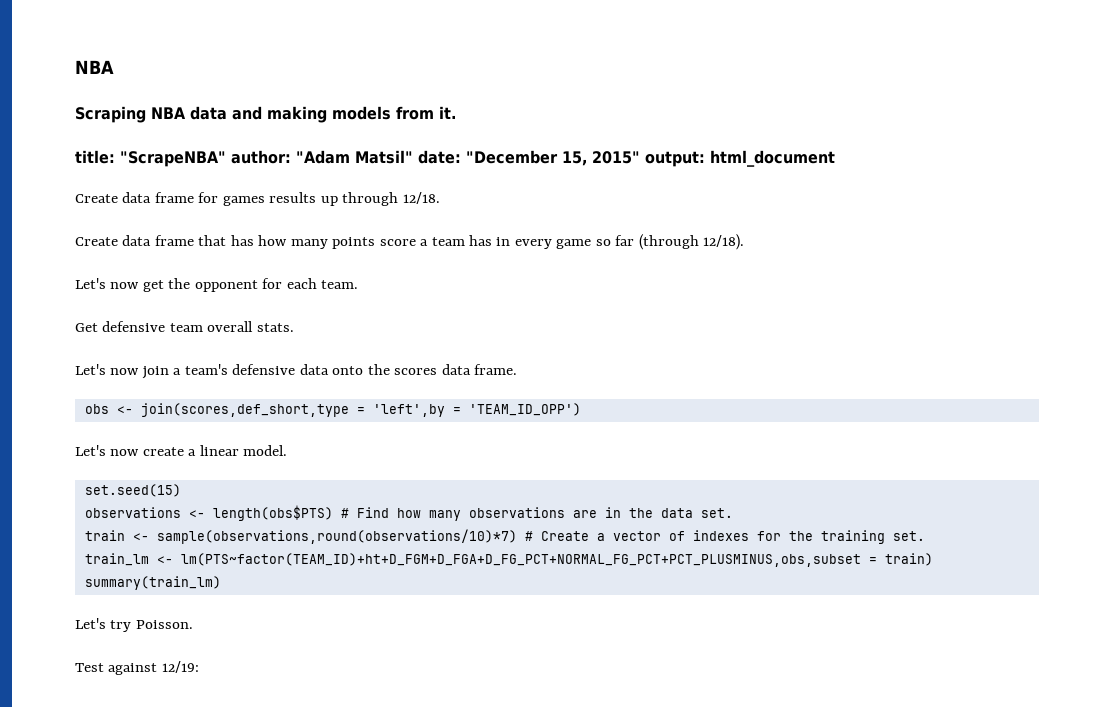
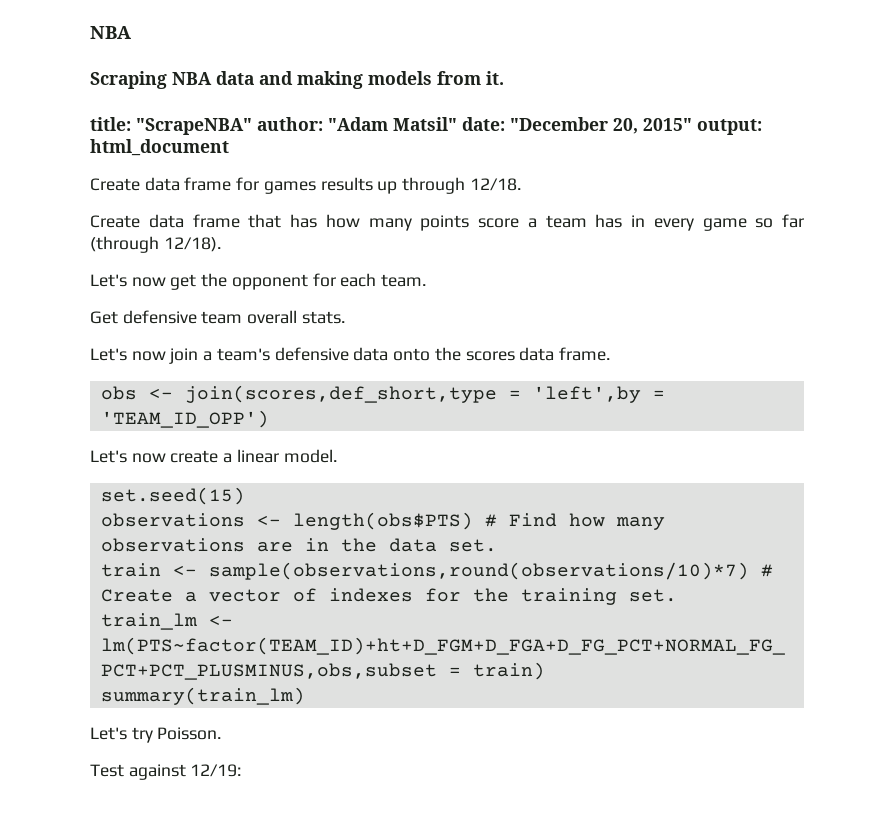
[562,151,587,166] 15, -> [613,118,638,134] 20,

